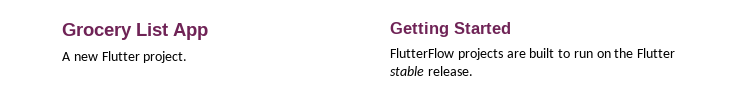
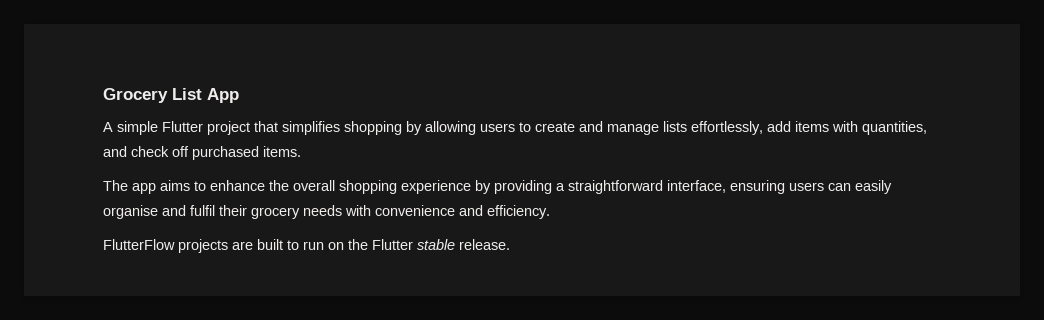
[73,51,188,63] [390,22,511,37] new Flutter project. // Getting Started -> [117,121,927,135] [103,146,301,160] [103,180,892,194] [103,205,550,219] simple Flutter project that simplifies shopping by allowing users to create and manage lists effortlessly, add items with quantities, and check off purchased items. // The app aims to enhance the overall shopping experience by providing a straightforward interface, ensuring users can easily organise and fulfil their grocery needs with convenience and efficiency.

